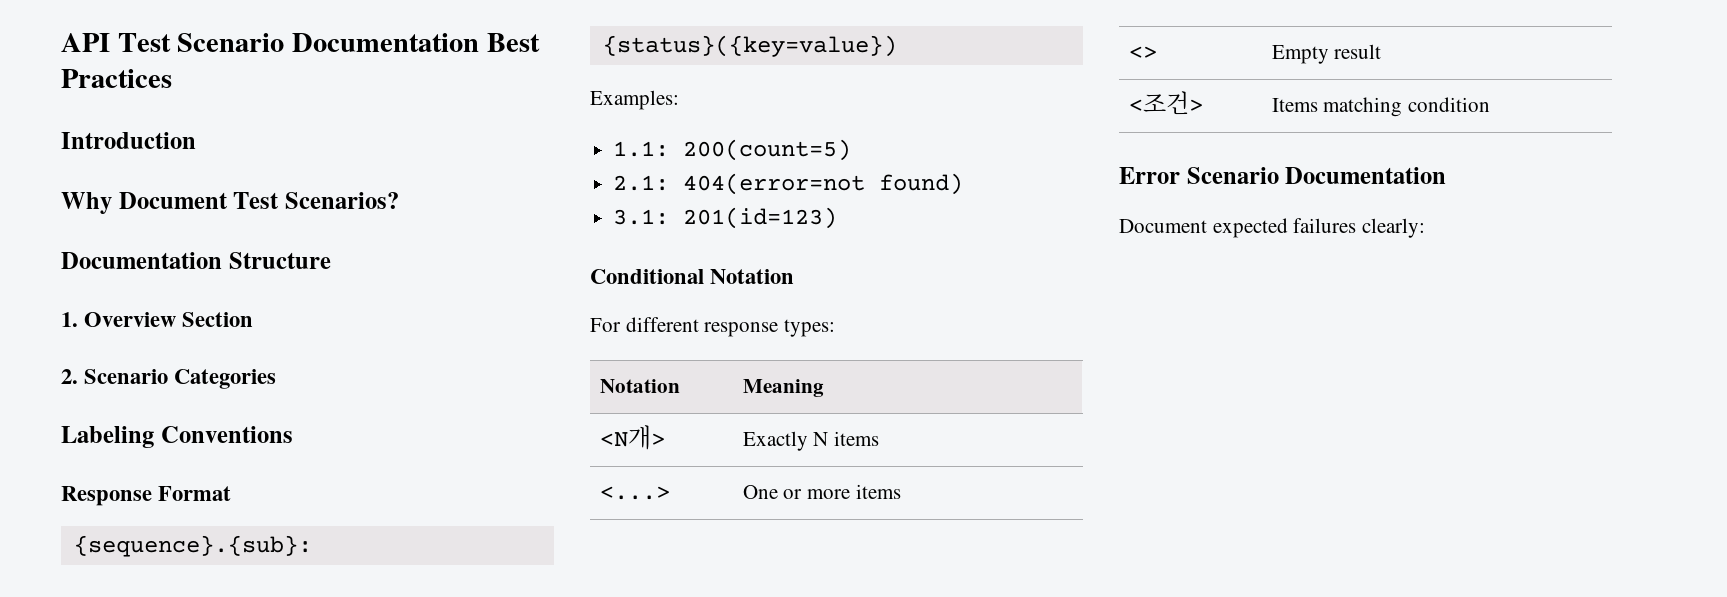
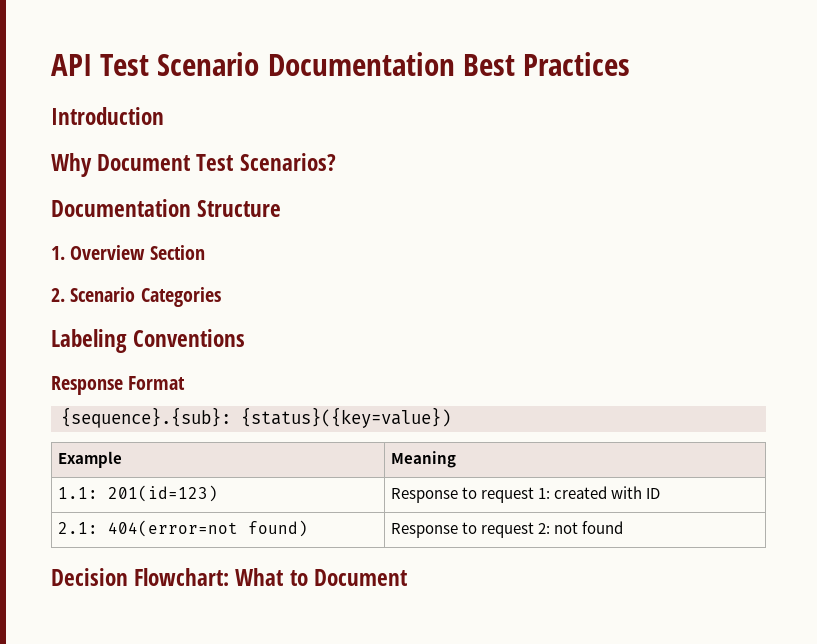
[590,90,679,110] [613,139,852,161] [613,173,964,195] [613,207,838,229] [590,269,795,284] [590,317,836,337] [599,379,680,393] [742,379,824,397] [599,425,665,450] [742,431,879,451] [599,486,670,500] [742,484,901,499] [1128,46,1157,59] [1271,44,1382,64] [1128,91,1203,115] [1271,97,1490,117] [1119,167,1447,184] [1119,218,1426,238] // Examples: // 1.1: 200(count=5) // 2.1: 404(error=not found) // 3.1: 201(id=123) // Conditional Notation // For different response types: // Notation | Meaning // <N개> | Exactly N items // <...> | One or more items // <> | Empty result // <조건> | Items matching condition // Error Scenario Documentation // Document expected failures clearly: -> [57,451,122,468] [390,451,456,468] [57,485,218,502] [390,486,661,503] [57,520,308,537] [390,521,624,538] [51,568,407,586] // Example | Meaning // 1.1: 201(id=123) | Response to request 1: created with ID // 2.1: 404(error=not found) | Response to request 2: not found // Decision Flowchart: What to Document

